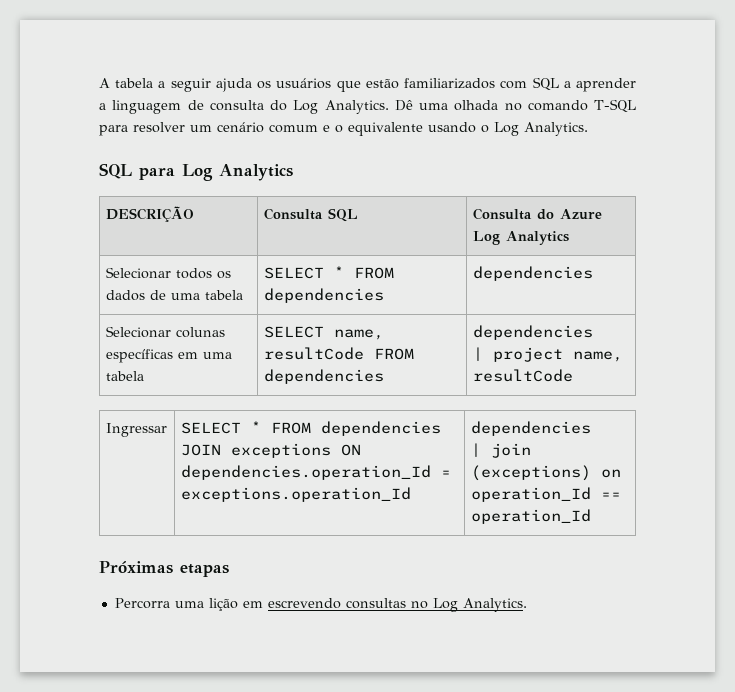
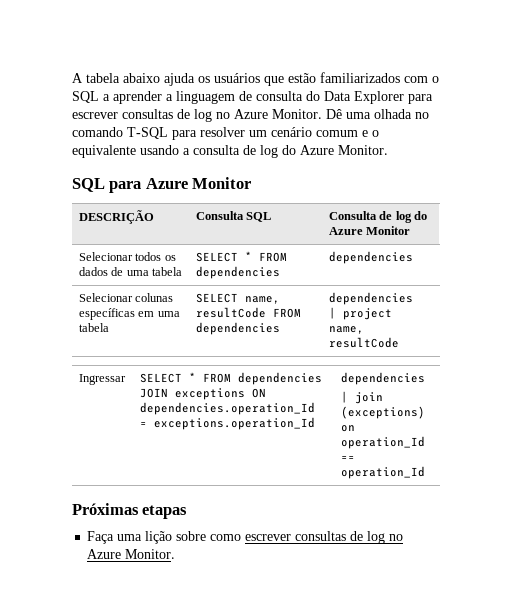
[158,78,211,92] a seguir -> [123,73,160,83] abaixo
(528, 84) none -> [432,76,439,83] o
[293,100,389,114] Log Analytics. -> [324,91,433,104] [72,109,322,122] Data Explorer para escrever consultas de log no Azure Monitor.
[481,122,588,136] o Log Analytics. -> [183,145,388,158] a consulta de log do Azure Monitor.
[182,164,293,181] Log Analytics -> [145,177,252,189] Azure Monitor
[536,209,602,220] [472,231,569,245] do Azure Log Analytics -> [379,211,428,223] [329,226,411,235] de log do Azure Monitor
[114,598,170,609] Percorra -> [87,531,115,544] Faça
[242,598,527,612] em escrevendo consultas no Log Analytics. -> [176,531,404,544] [87,549,176,559] sobre como escrever consultas de log no Azure Monitor.

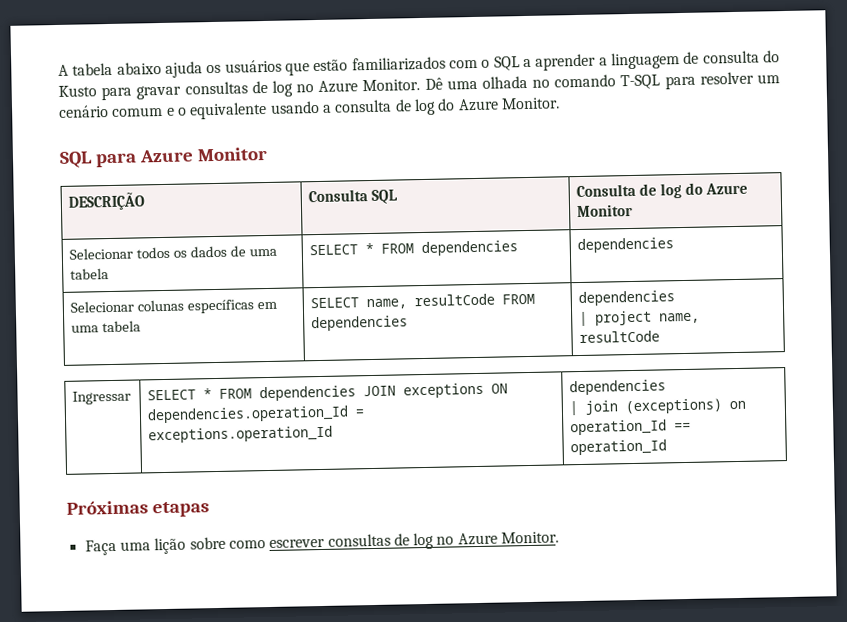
[324,91,433,104] [72,112,118,119] Data Explorer para escrever -> [58,85,182,101] Kusto para gravar

